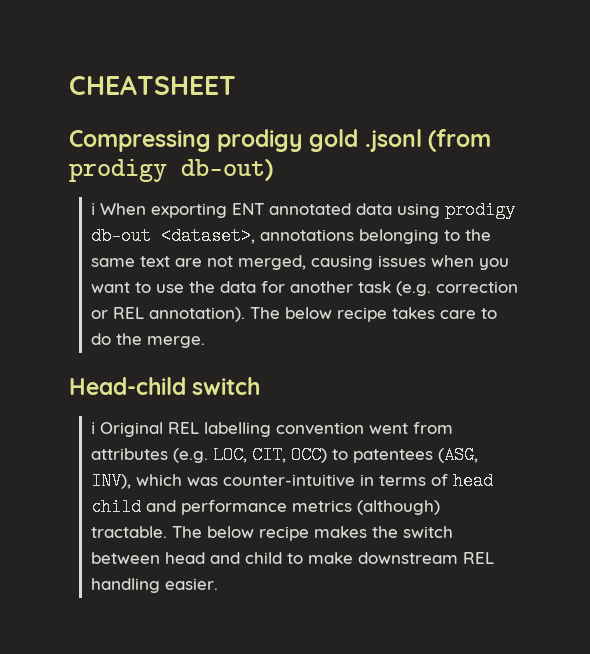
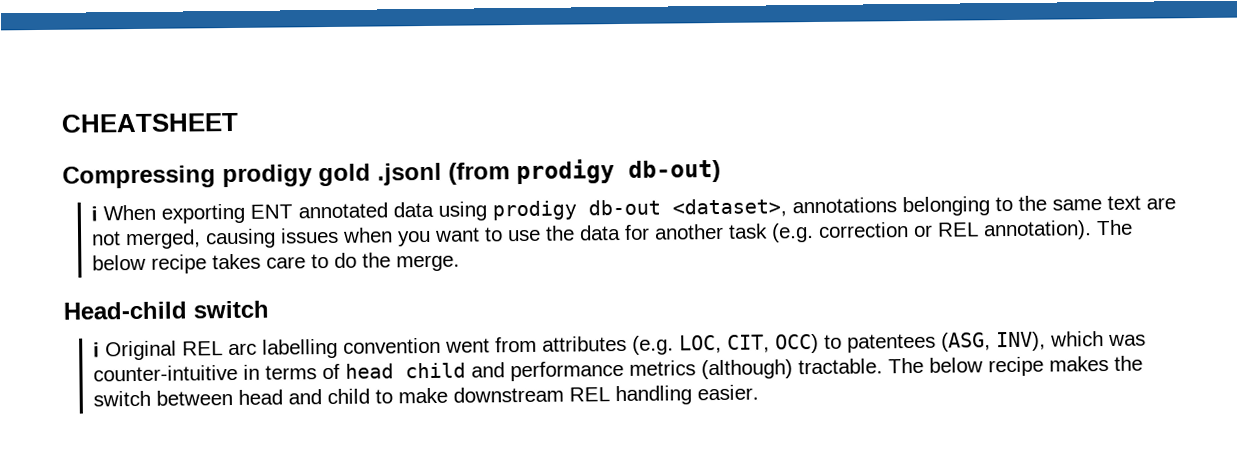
(200, 428) none -> [228,342,258,356] arc

